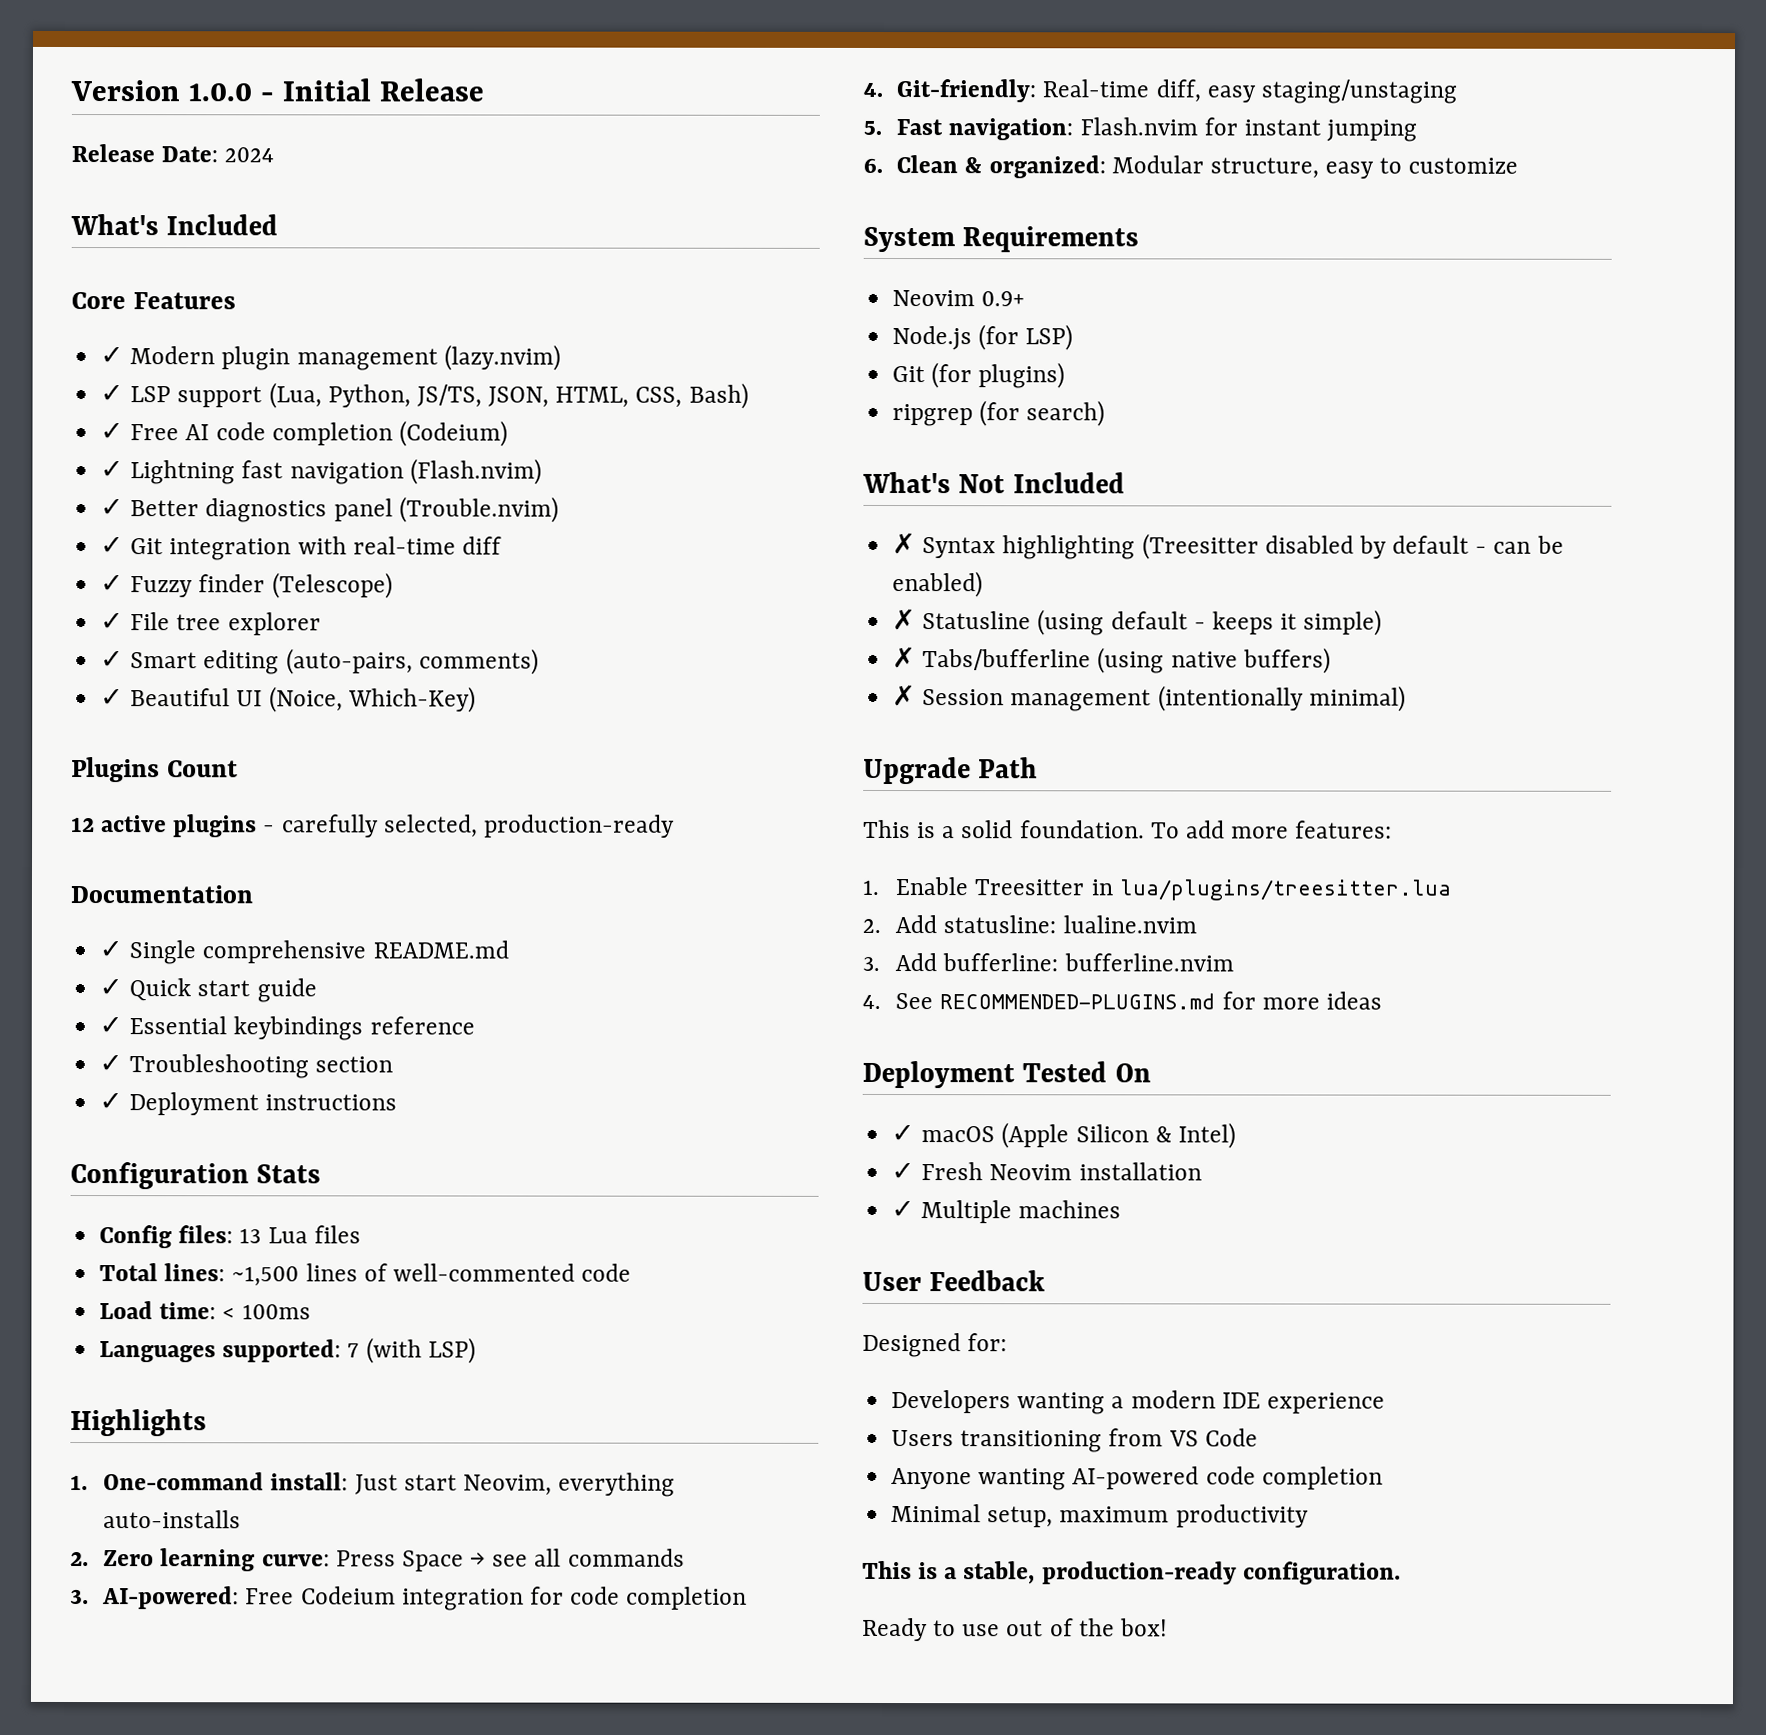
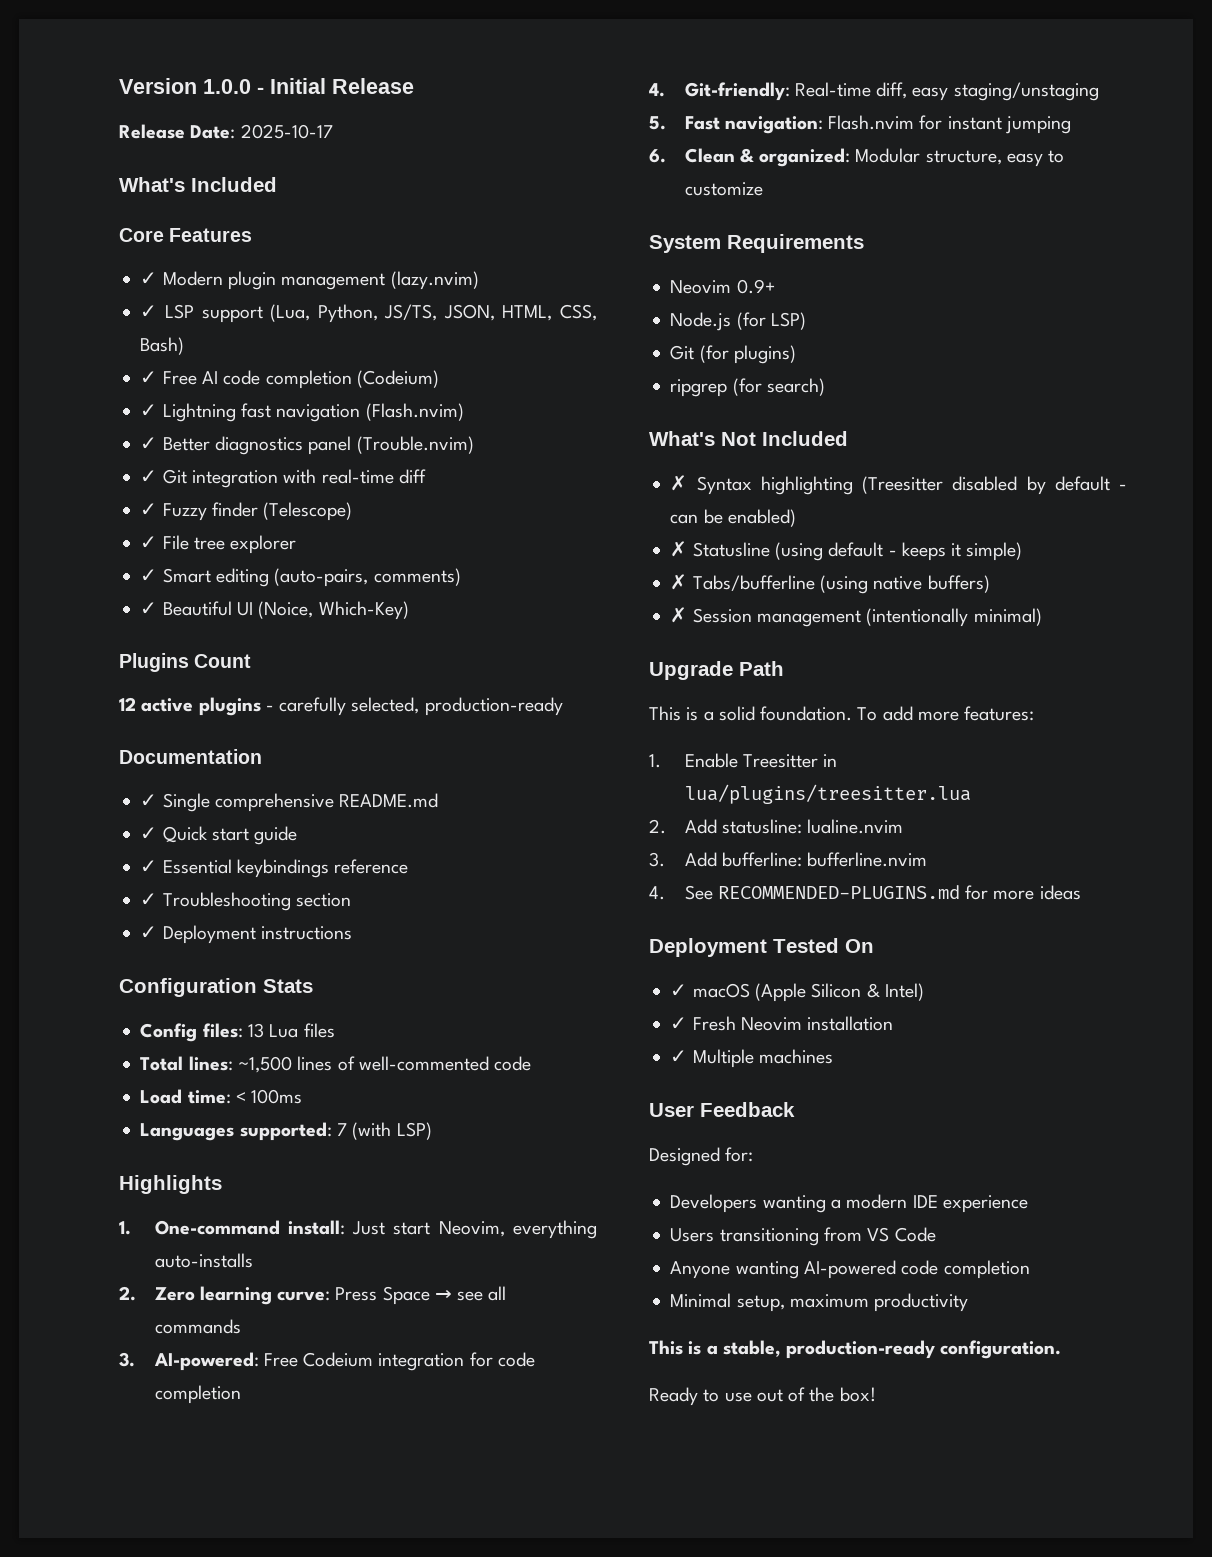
[224,147,275,163] 2024 -> [240,124,333,139] 2025-10-17

